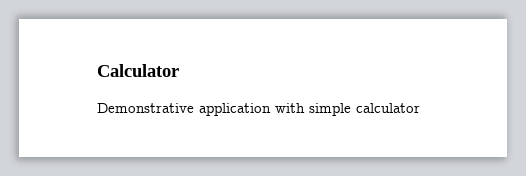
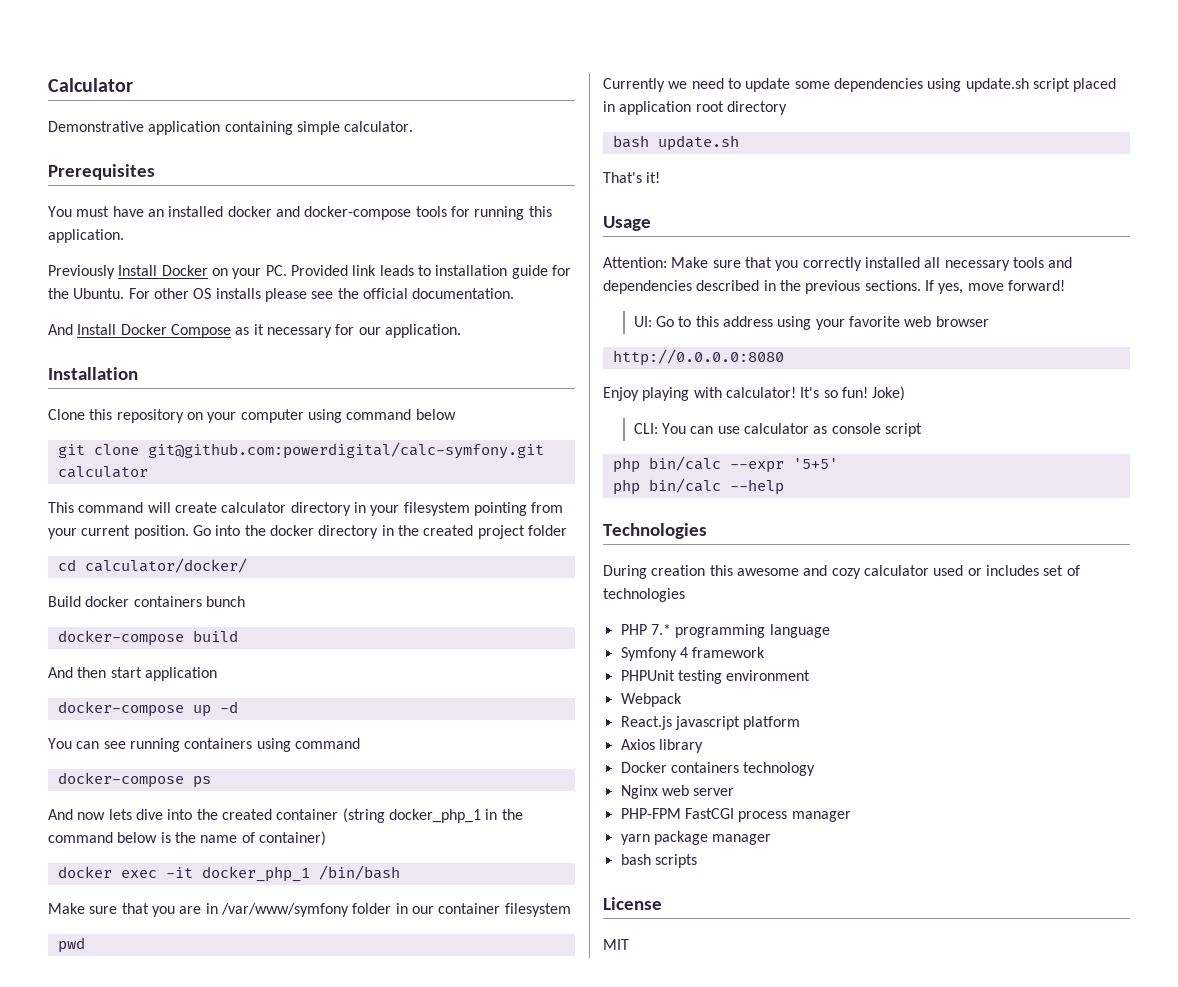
[275,103,420,116] with simple calculator -> [224,121,414,135] [48,164,155,180] [48,206,552,220] [48,229,124,243] [48,265,571,279] [48,288,515,302] [48,324,461,338] [48,367,138,380] [48,409,456,423] [57,442,544,459] [57,466,148,478] [48,502,564,516] [48,525,567,539] [57,558,247,573] [48,596,245,607] [57,630,238,646] [48,667,217,681] [57,701,238,717] [48,738,360,752] [57,772,211,788] [48,808,523,823] [48,831,326,846] [57,865,400,882] [48,903,571,917] [57,937,85,953] [603,78,1117,92] [603,101,787,115] [612,135,739,151] [603,172,661,183] [603,216,651,231] [603,257,1073,271] [603,280,1065,294] [633,316,989,330] [612,349,784,366] [603,386,906,401] [633,423,923,437] [612,456,838,473] [612,478,784,495] [603,523,707,539] [603,565,1080,579] [603,588,685,602] [620,624,830,638] [620,647,766,661] [620,670,811,684] [620,693,682,707] [620,716,801,730] [620,739,703,753] [620,762,816,776] [620,785,735,799] [620,808,851,822] [620,831,772,845] [620,854,697,868] [603,897,662,910] [603,939,629,950] containing simple calculator. // Prerequisites // You must have an installed docker and docker-compose tools for running this application. // Previously Install Docker on your PC. Provided link leads to installation guide for the Ubuntu. For other OS installs please see the official documentation. // And Install Docker Compose as it necessary for our application. // Installation // Clone this repository on your computer using command below // git clone git@github.com:powerdigital/calc-symfony.git calculator // This command will create calculator directory in your filesystem pointing from your current position. Go into the docker directory in the created project folder // cd calculator/docker/ // Build docker containers bunch // docker-compose build // And then start application // docker-compose up -d // You can see running containers using command // docker-compose ps // And now lets dive into the created container (string docker_php_1 in the command below is the name of container) // docker exec -it docker_php_1 /bin/bash // Make sure that you are in /var/www/symfony folder in our container filesystem // pwd // Currently we need to update some dependencies using update.sh script placed in application root directory // bash update.sh // That's it! // Usage // Attention: Make sure that you correctly installed all necessary tools and dependencies described in the previous sections. If yes, move forward! // UI: Go to this address using your favorite web browser // http://0.0.0.0:8080 // Enjoy playing with calculator! It's so fun! Joke) // CLI: You can use calculator as console script // php bin/calc --expr '5+5' // php bin/calc --help // Technologies // During creation this awesome and cozy calculator used or includes set of technologies // PHP 7.* programming language // Symfony 4 framework // PHPUnit testing environment // Webpack // React.js javascript platform // Axios library // Docker containers technology // Nginx web server // PHP-FPM FastCGI process manager // yarn package manager // bash scripts // License // MIT

